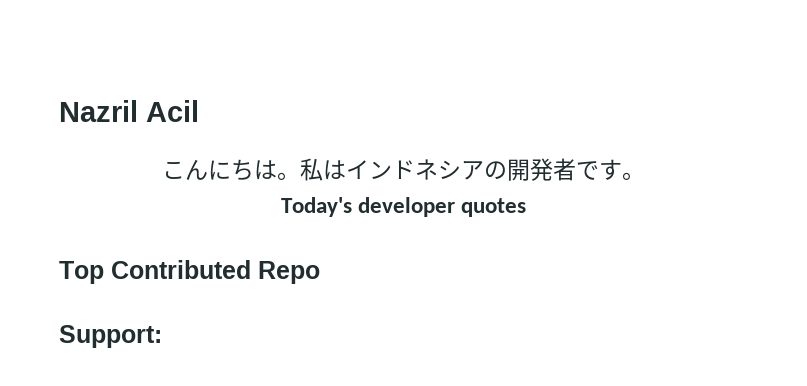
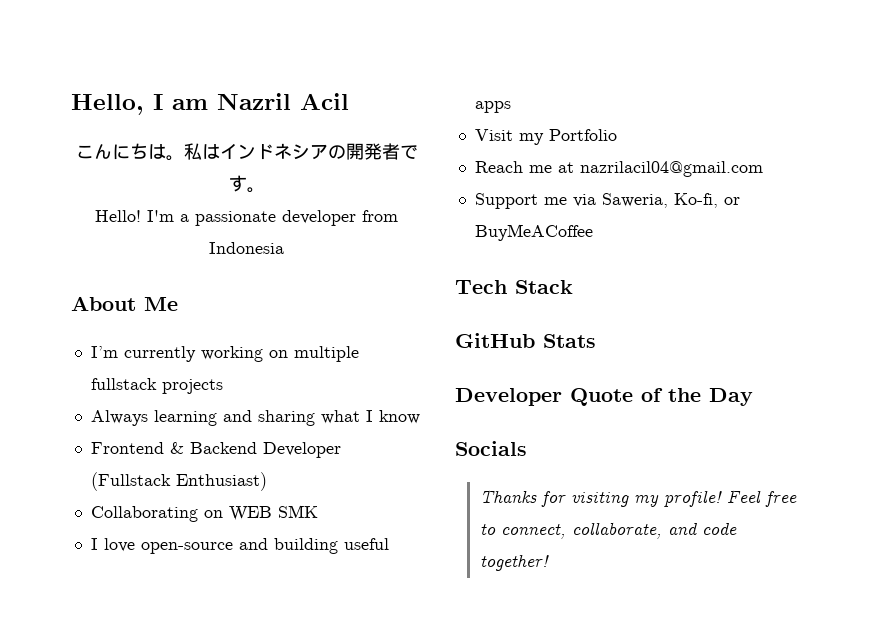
(59, 111) none -> [71,94,208,115] Hello, I am
[280,197,527,217] [59,260,320,284] [59,325,162,348] Today's developer quotes // Top Contributed Repo // Support: -> [95,210,398,226] [209,242,284,254] [71,296,178,311] [90,346,359,362] [90,378,223,394] [90,410,420,426] [90,442,341,458] [90,472,267,491] [90,505,318,522] [90,538,389,554] [474,101,511,113] [474,129,617,145] [474,161,763,177] [474,193,740,209] [474,224,593,241] [455,280,573,294] [455,333,596,348] [455,388,753,406] [455,441,527,456] [480,490,798,507] [480,522,738,539] [480,554,550,571] Hello! I'm a passionate developer from Indonesia // About Me // I’m currently working on multiple fullstack projects // Always learning and sharing what I know // Frontend & Backend Developer (Fullstack Enthusiast) // Collaborating on WEB SMK // I love open-source and building useful apps // Visit my Portfolio // Reach me at nazrilacil04@gmail.com // Support me via Saweria, Ko-fi, or BuyMeACoffee // Tech Stack // GitHub Stats // Developer Quote of the Day // Socials // Thanks for visiting my profile! Feel free to connect, collaborate, and code together!

